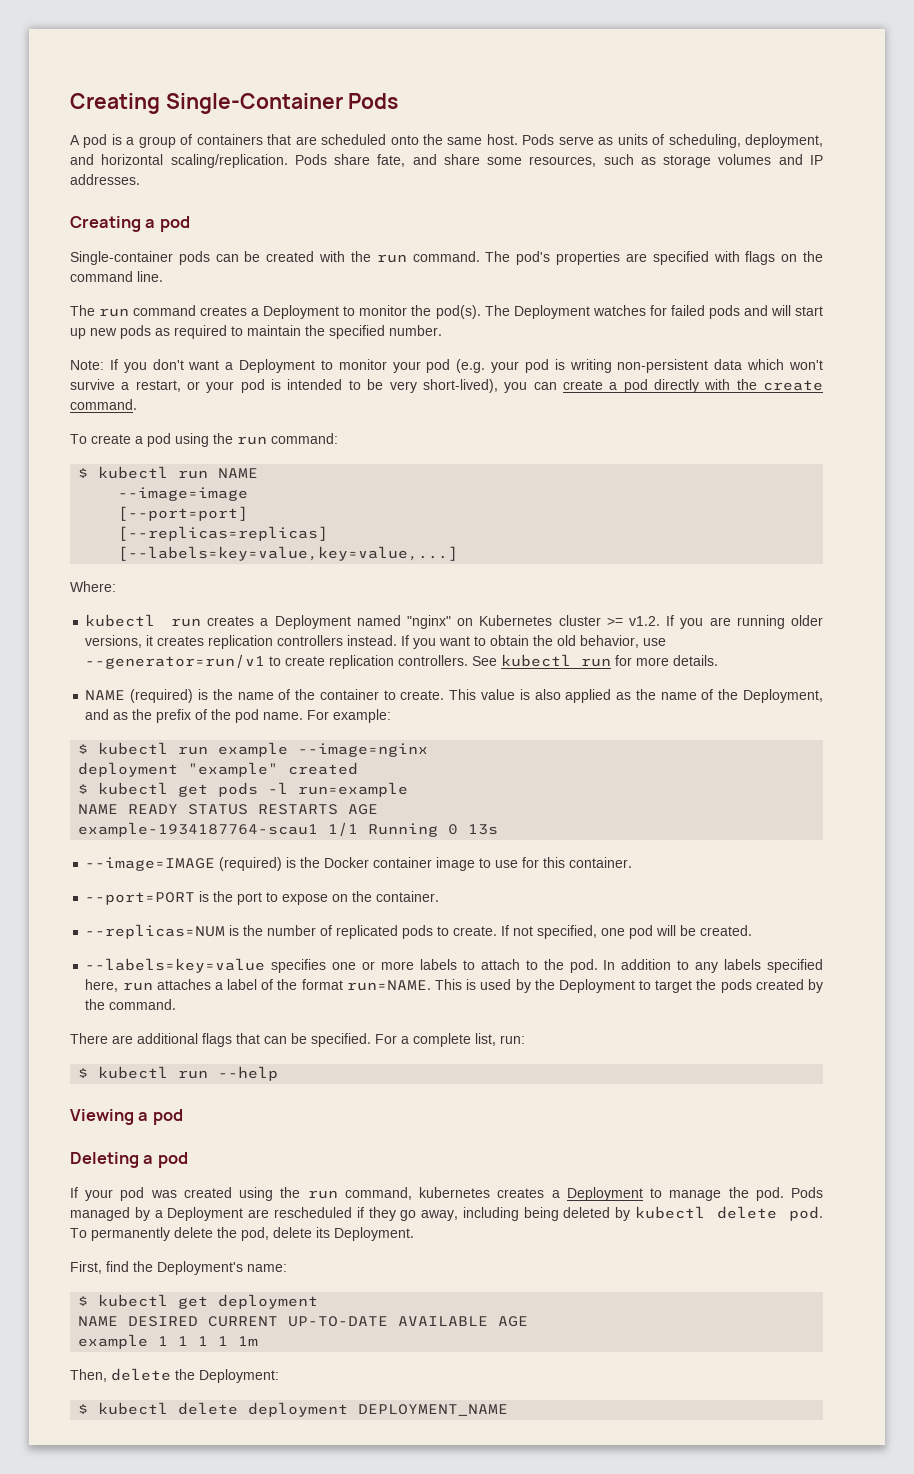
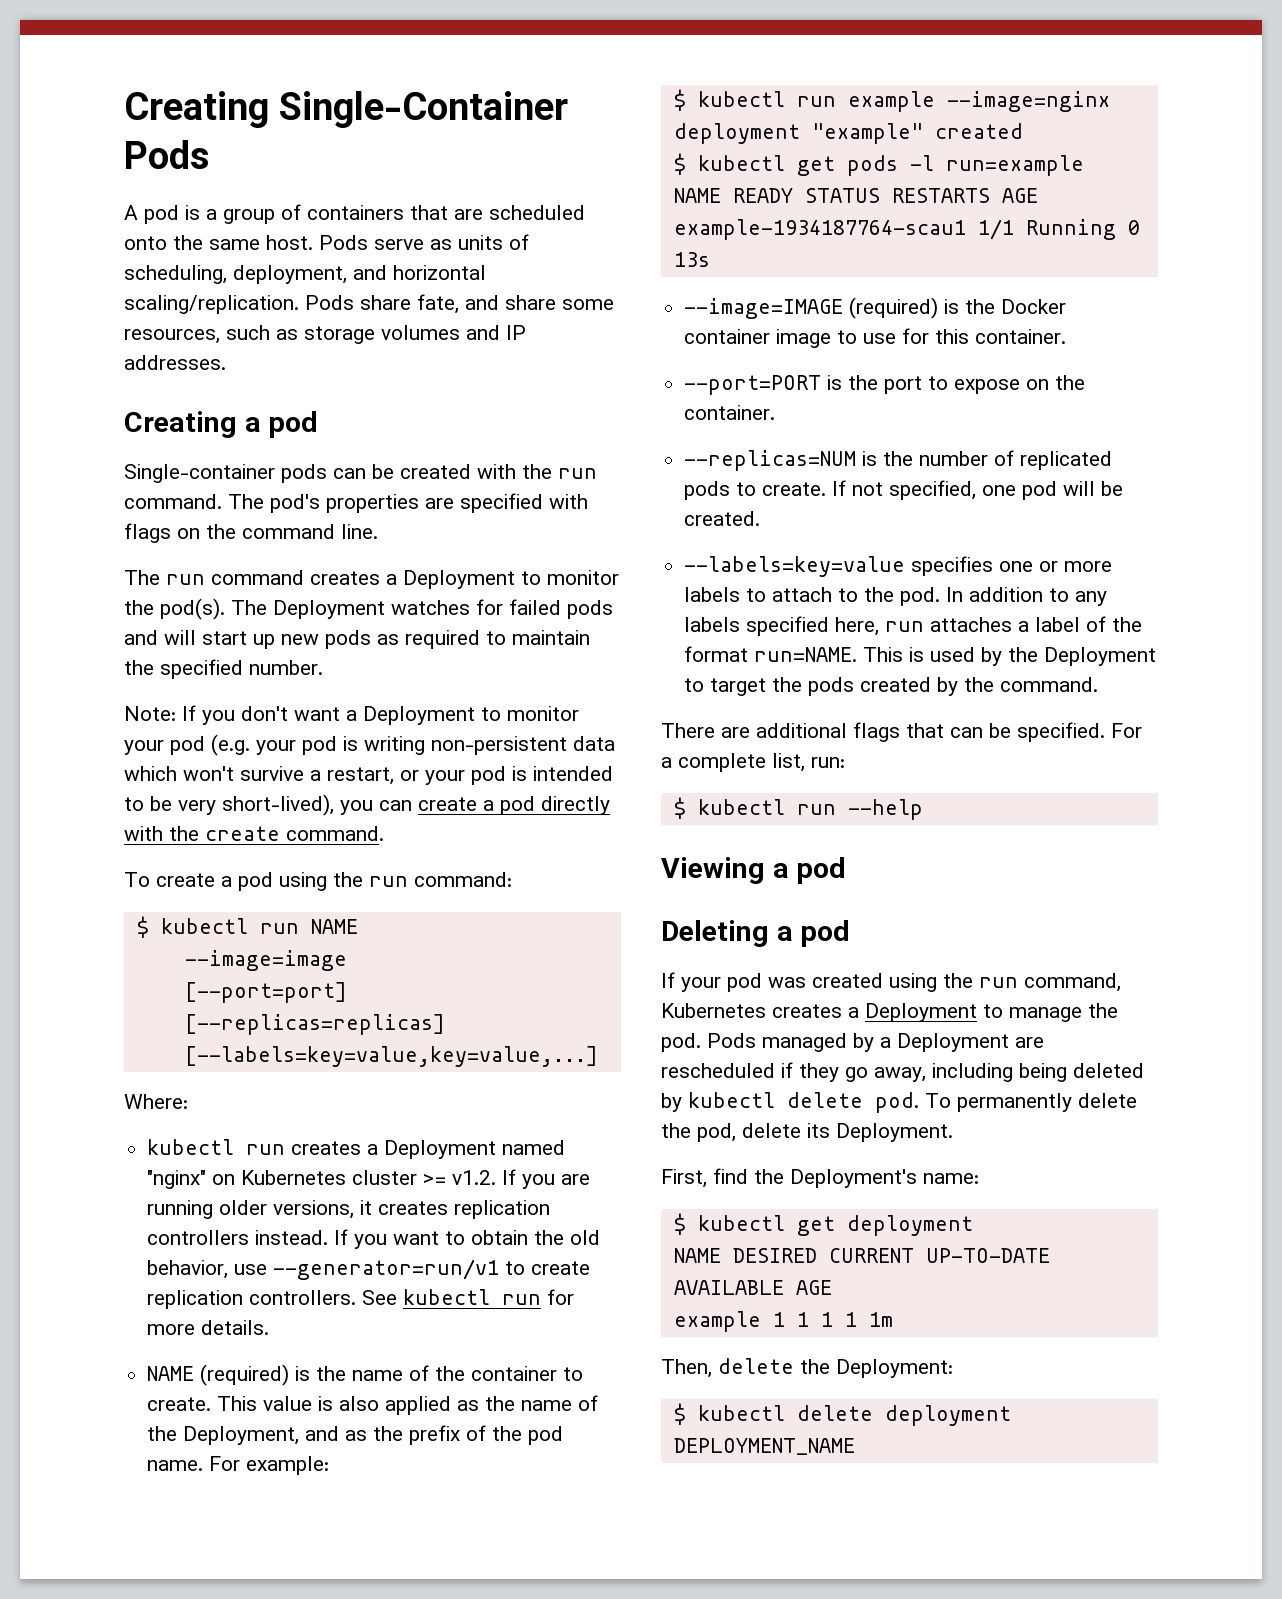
[419,1187,491,1198] kubernetes -> [661,1003,766,1018] Kubernetes

